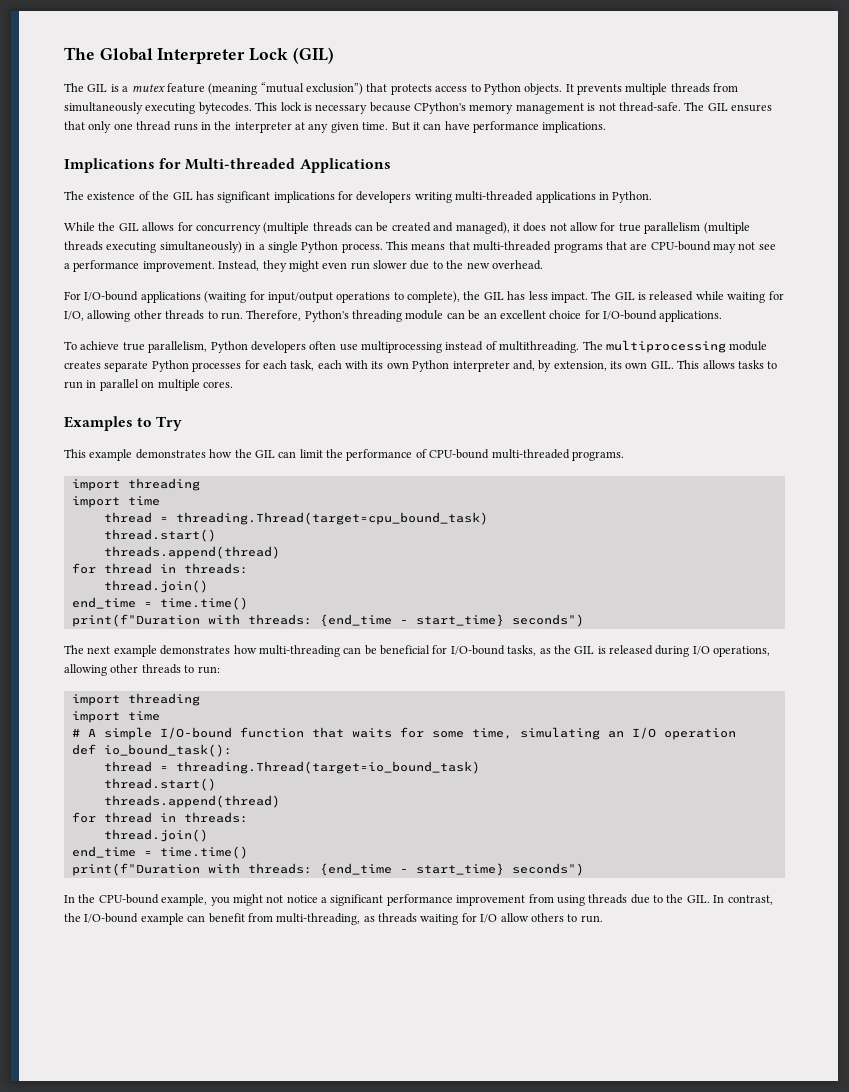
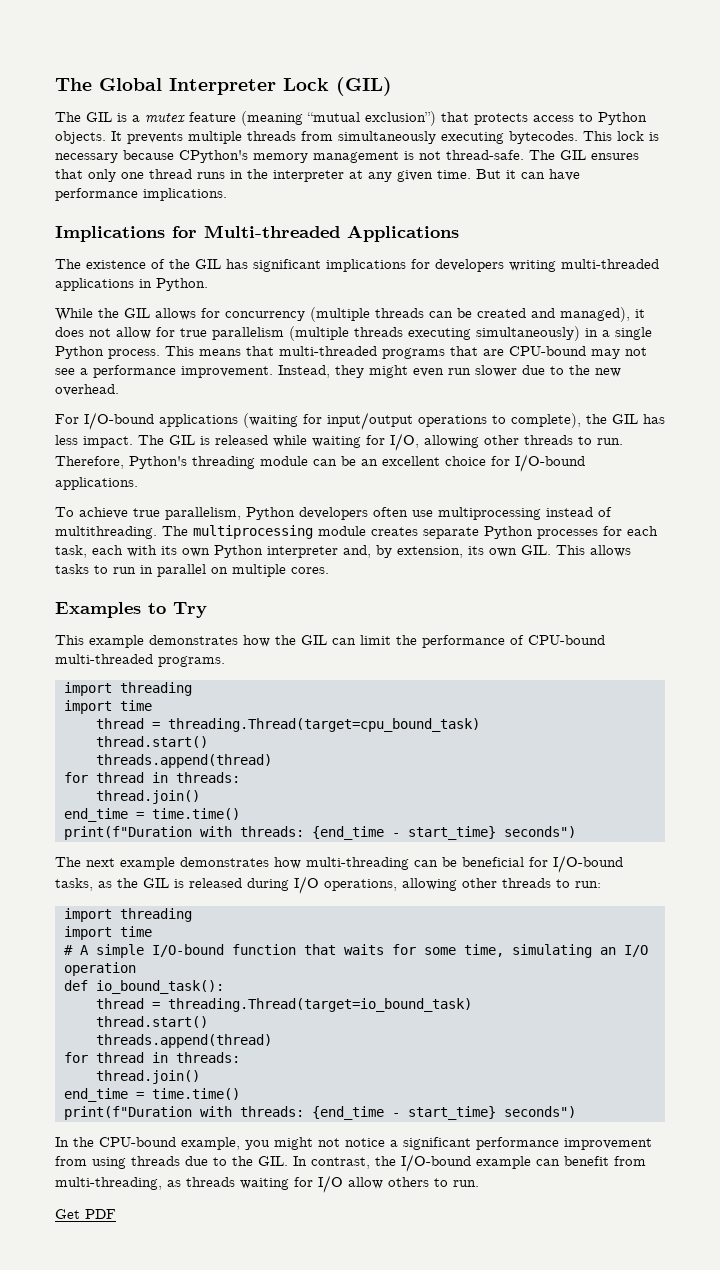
(603, 919) none -> [55,1209,116,1219] // Get PDF

